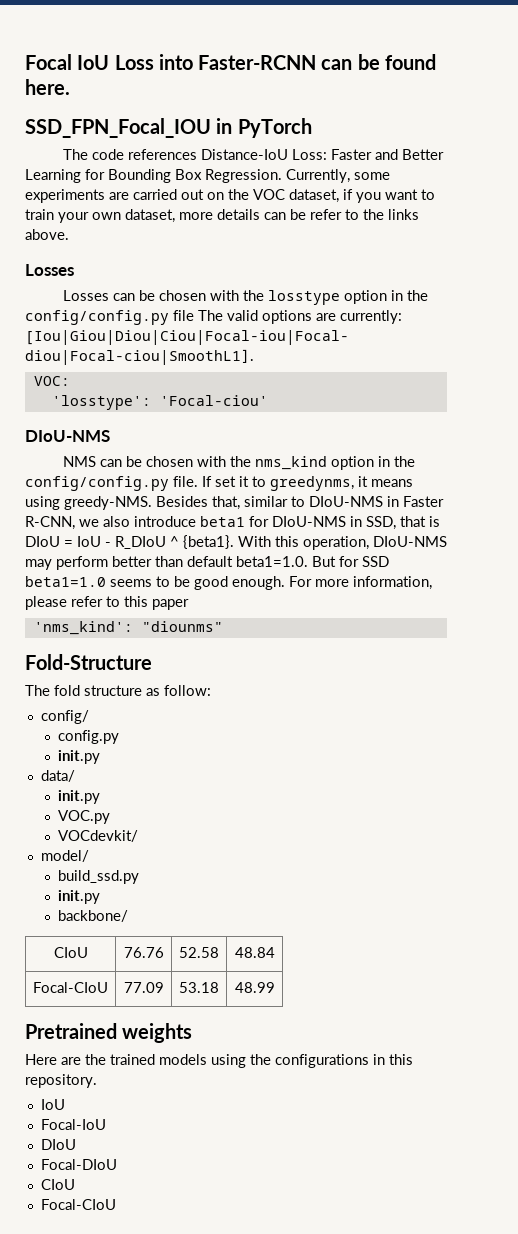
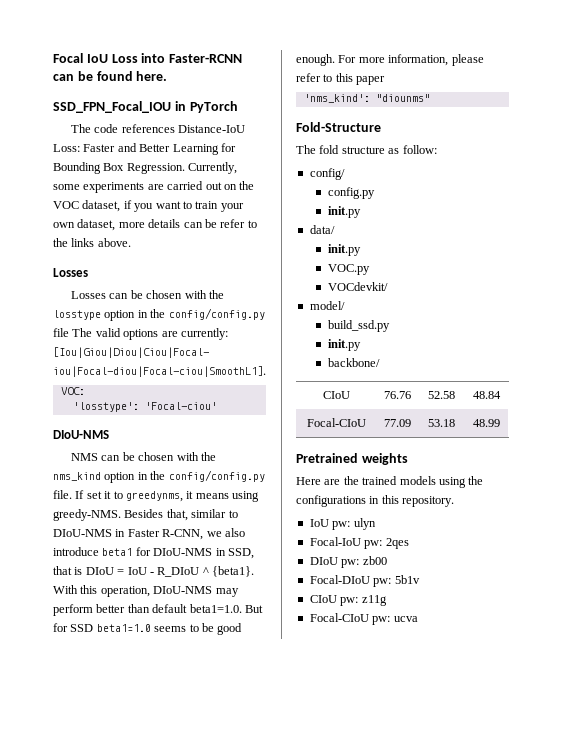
(65, 1104) none -> [332,518,376,530] pw: ulyn
[40,1139,76,1150] // DIoU -> [364,538,409,549] [309,556,387,568] pw: 2qes // DIoU pw: zb00
[40,1179,75,1190] [40,1199,116,1210] // CIoU // Focal-CIoU -> [373,575,420,587] [309,595,387,606] [309,613,418,625] pw: 5b1v // CIoU pw: z11g // Focal-CIoU pw: ucva

